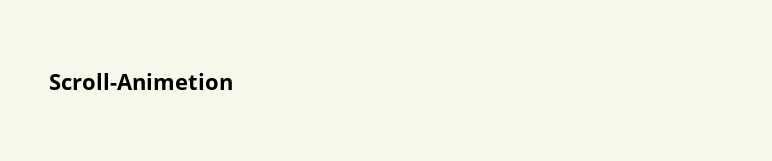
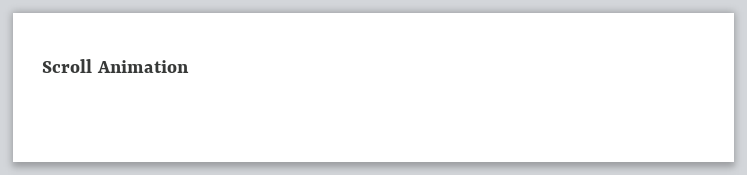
[49,73,233,90] Scroll-Animetion -> [42,59,189,73] Scroll Animation

